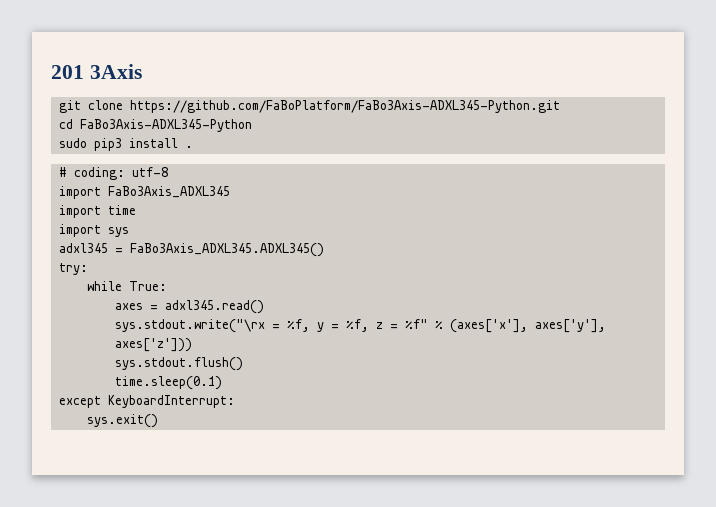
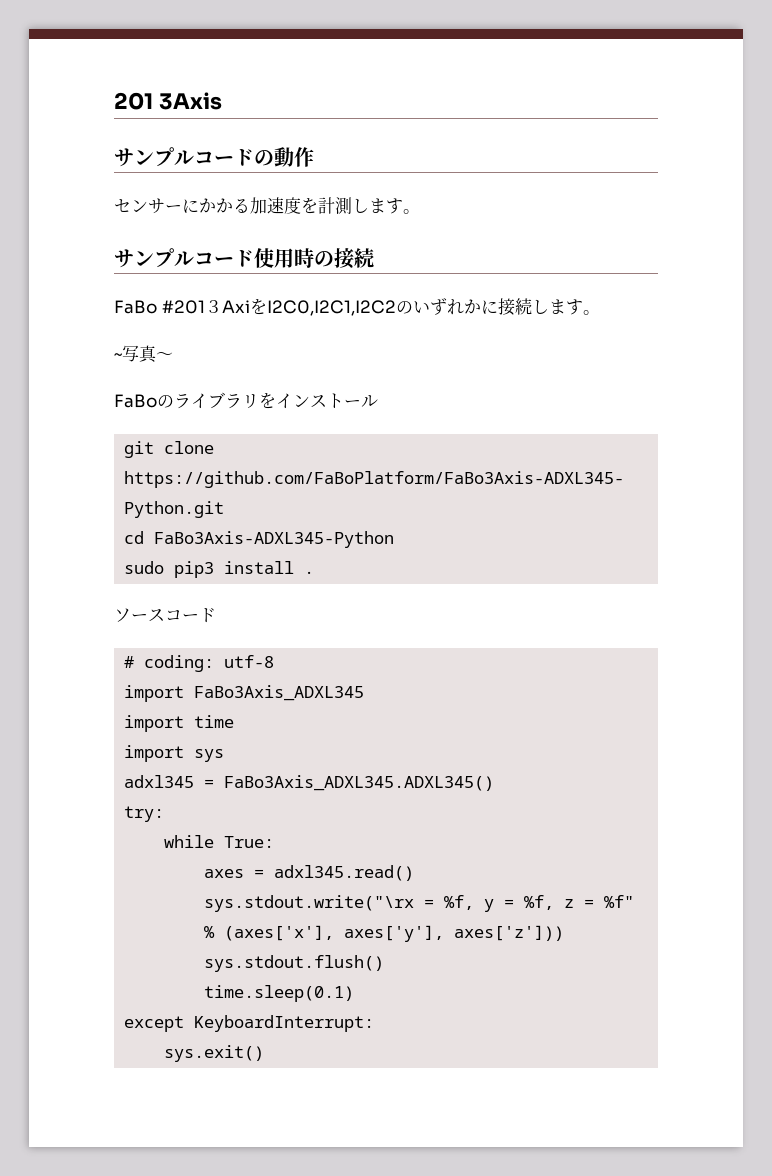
(142, 71) none -> [114,147,314,167] [114,197,420,215] [114,248,374,269] [114,298,600,316] [114,345,173,363] [114,392,378,409] // サンプルコードの動作 // センサーにかかる加速度を計測します。 // サンプルコード使用時の接続 // FaBo #201３AxiをI2C0,I2C1,I2C2のいずれかに接続します。 // ~写真〜 // FaBoのライブラリをインストール
(193, 147) none -> [114,608,216,623] // ソースコード

